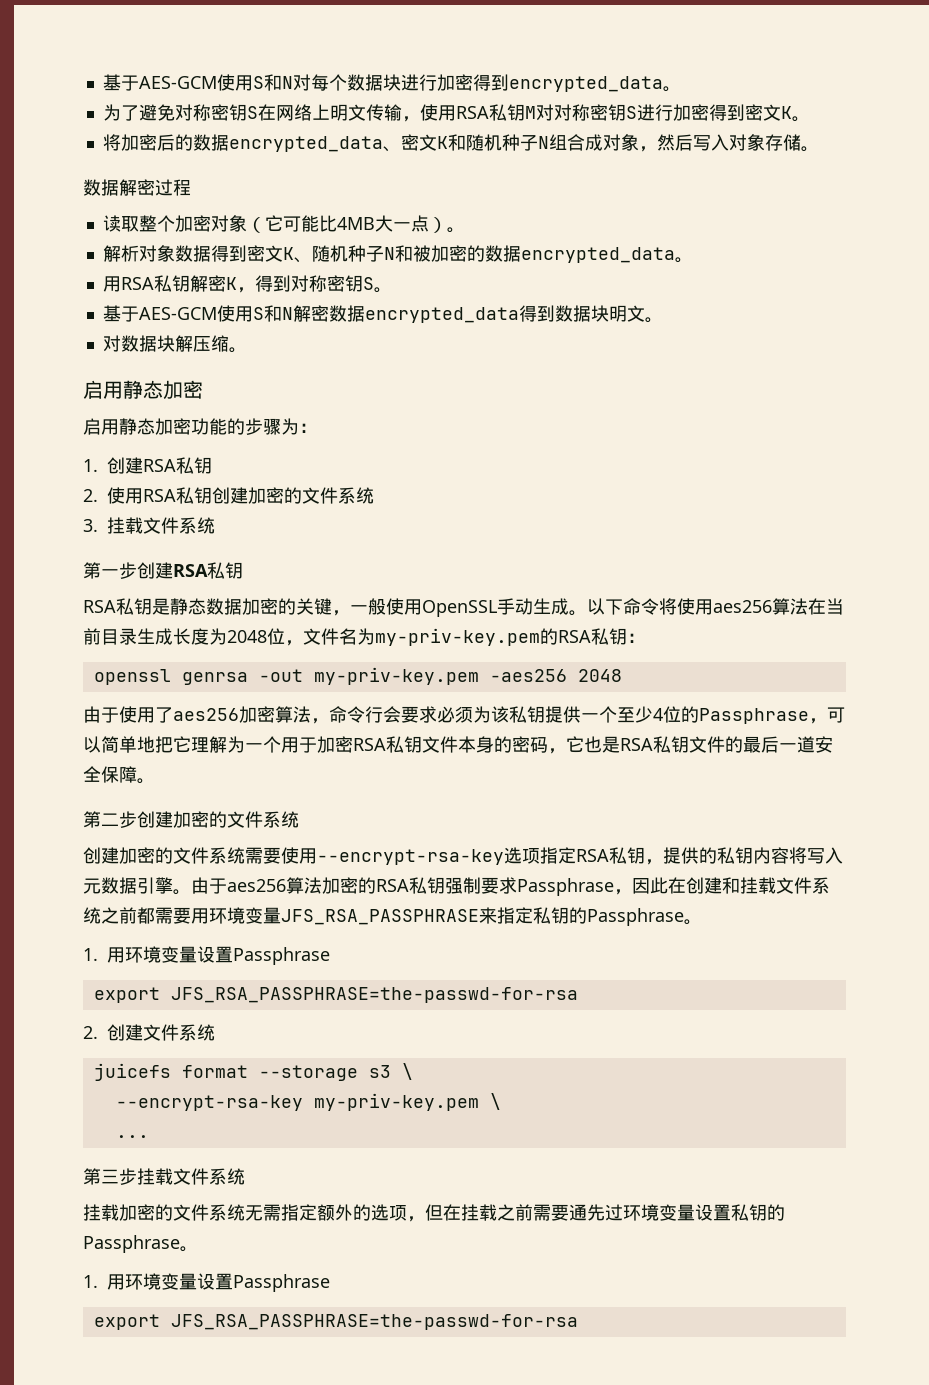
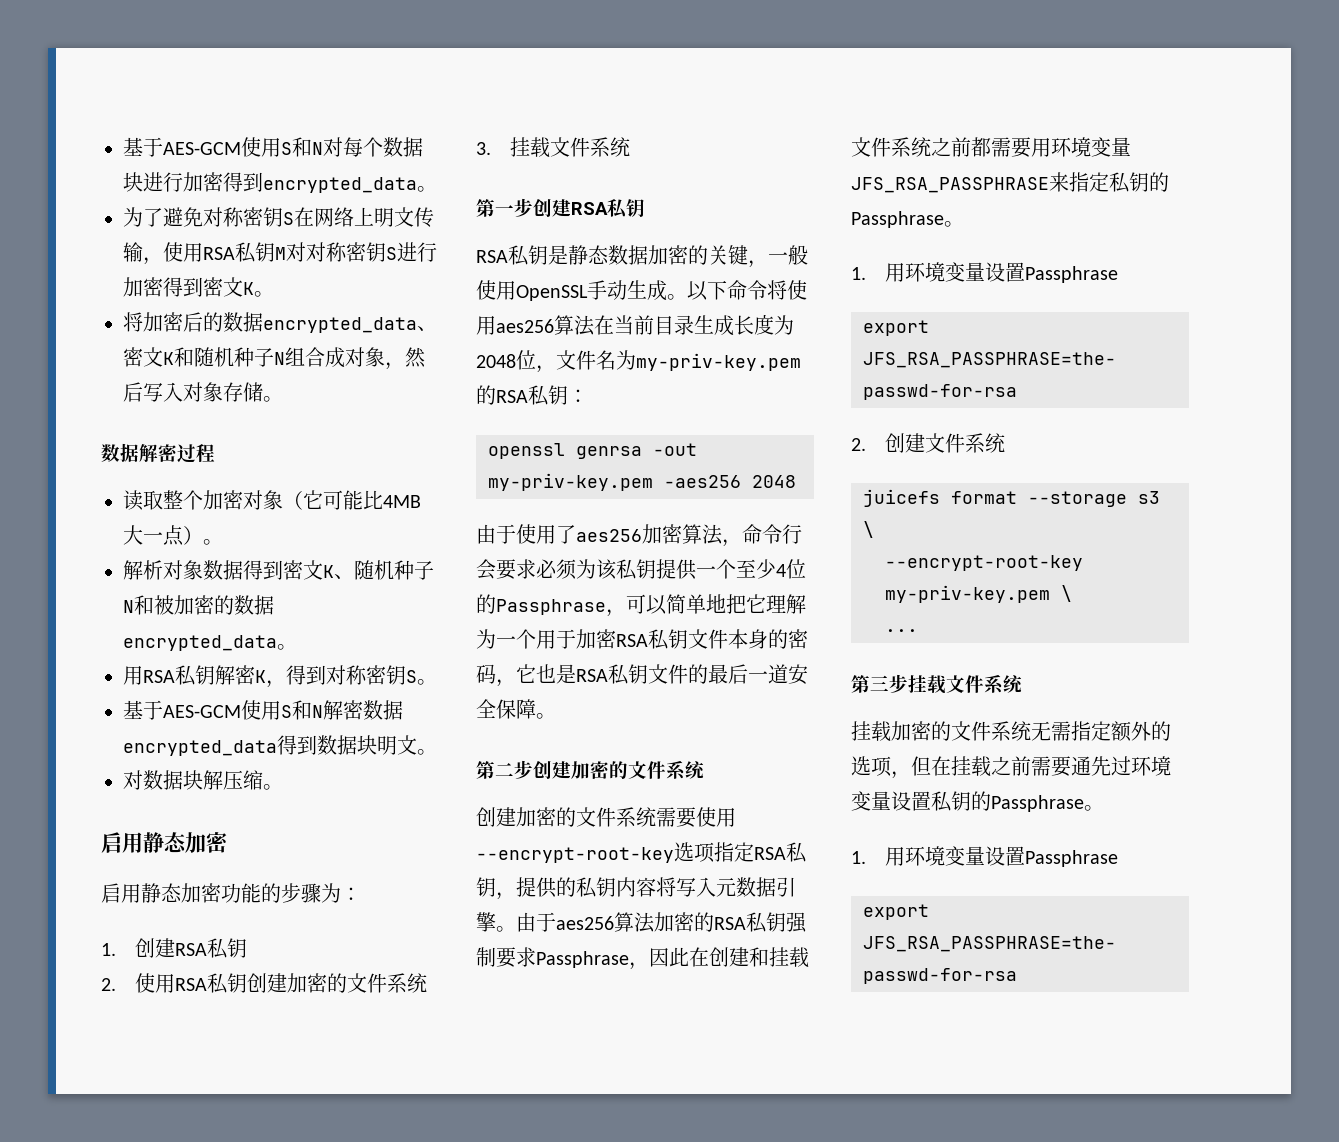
[317,849,504,865] --encrypt-rsa-key -> [476,847,674,863] --encrypt-root-key
[115,1095,303,1111] --encrypt-rsa-key -> [885,555,1083,571] --encrypt-root-key

